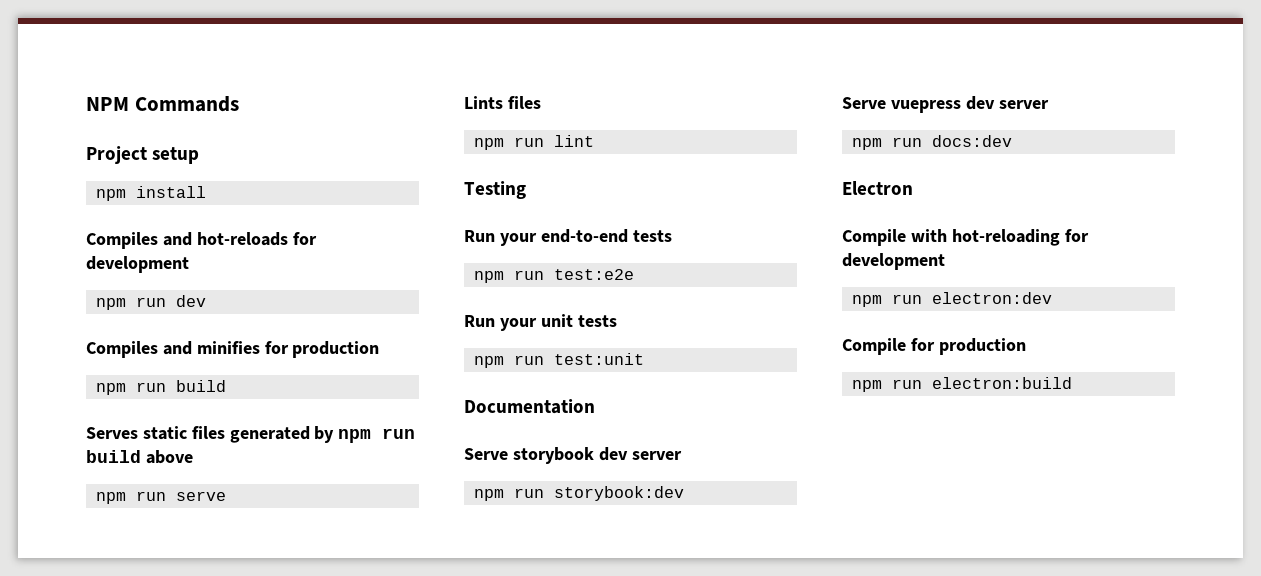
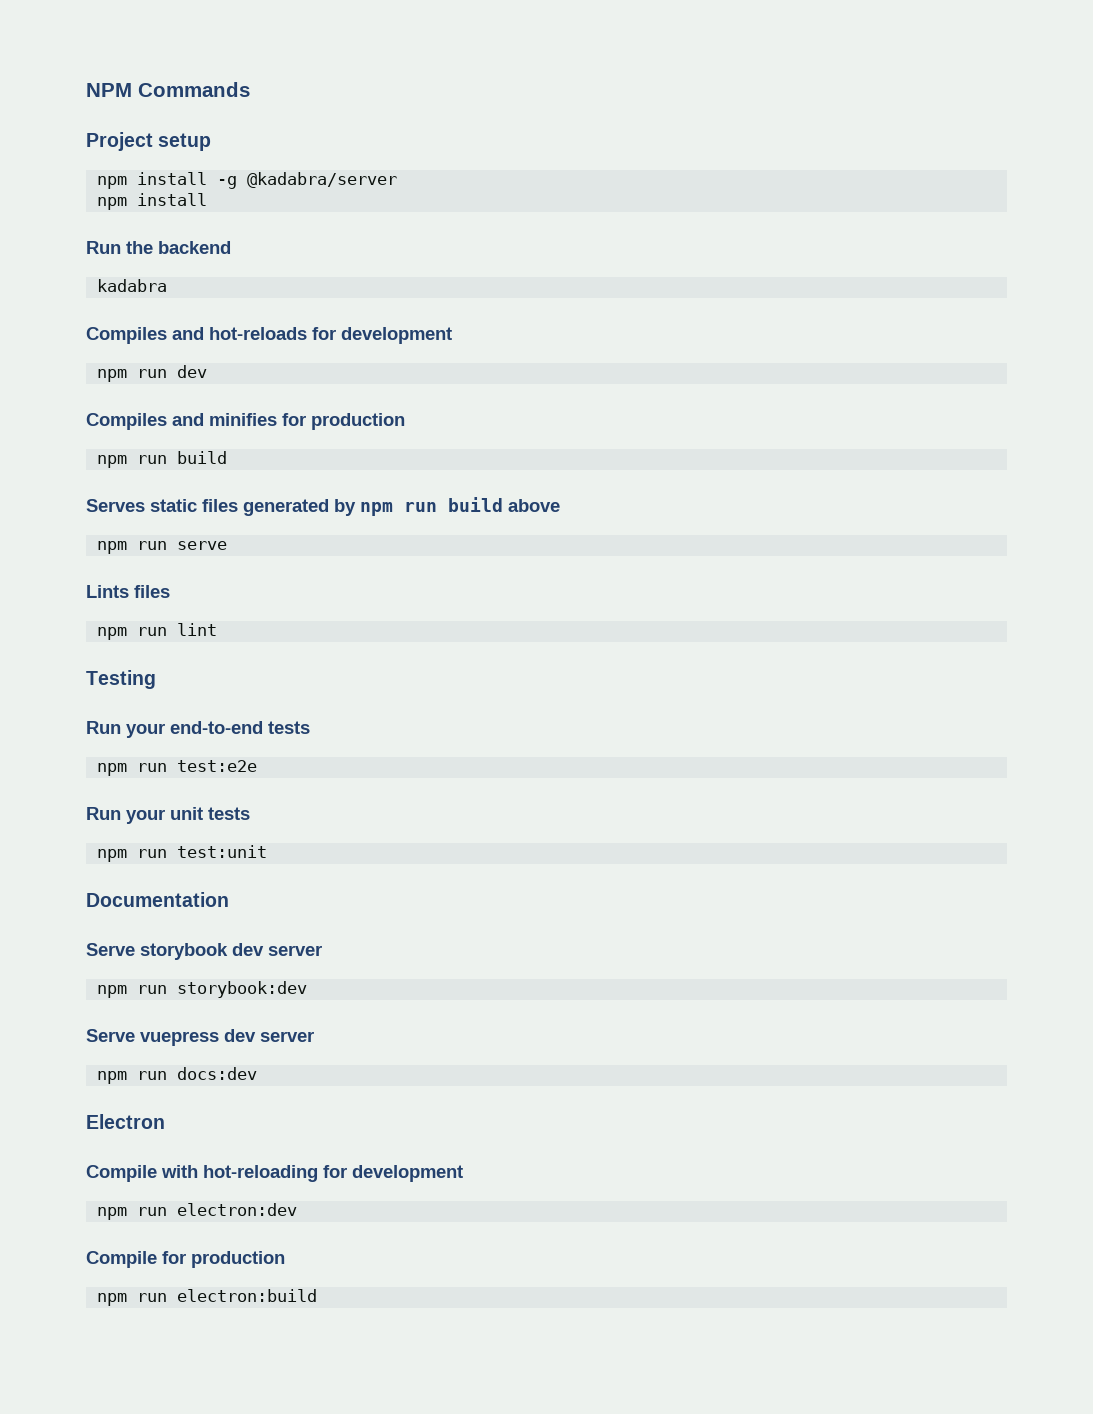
(206, 192) none -> [216,172,397,189] [96,193,207,210] [86,241,231,254] [96,279,167,292] -g @kadabra/server // npm install // Run the backend // kadabra

